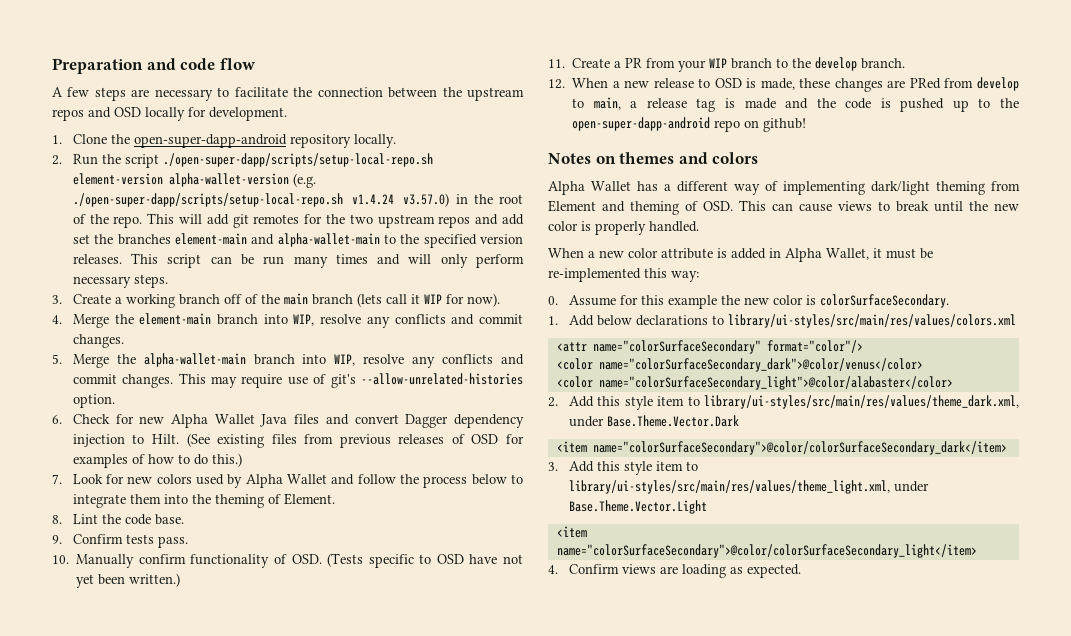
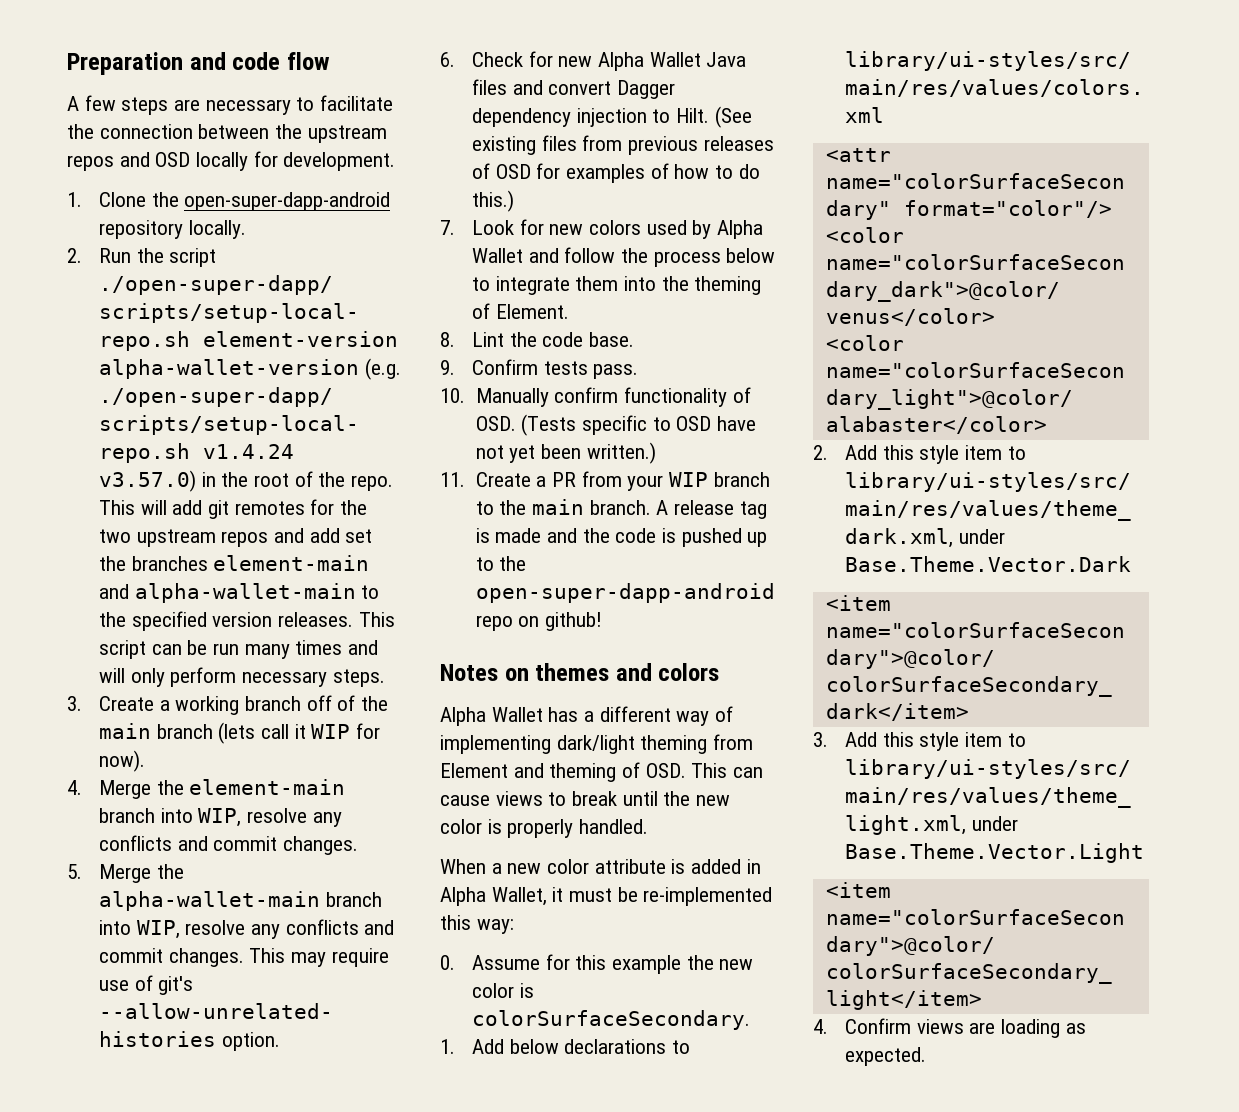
[815,57,858,71] develop -> [531,499,584,515] main
[548,77,1019,92] [572,97,638,110] // 12. When a new release to OSD is made, these changes are PRed from develop to main, a -> [656,500,669,515] A

